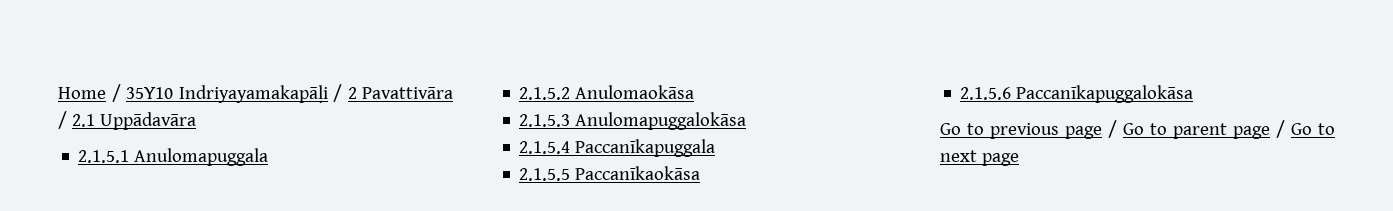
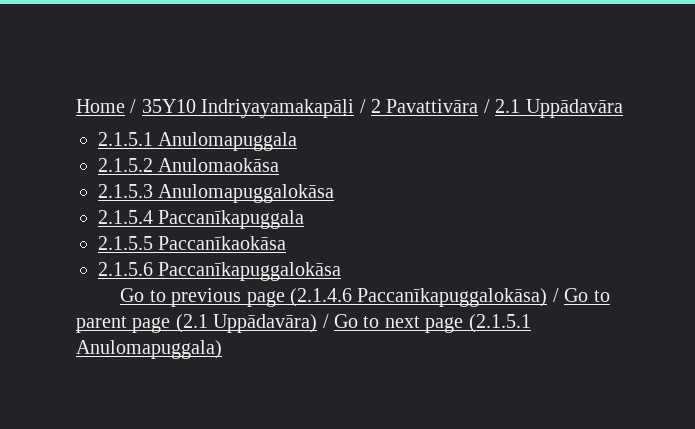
(1102, 132) none -> [290,288,548,307] (2.1.4.6 Paccanīkapuggalokāsa)
(1270, 132) none -> [175,314,318,333] (2.1 Uppādavāra)
(1019, 159) none -> [468,314,531,333] [76,340,222,359] (2.1.5.1 Anulomapuggala)

